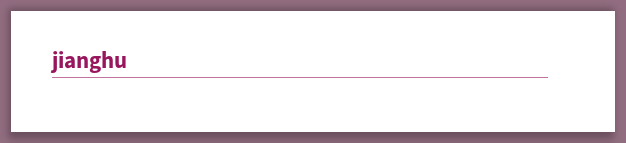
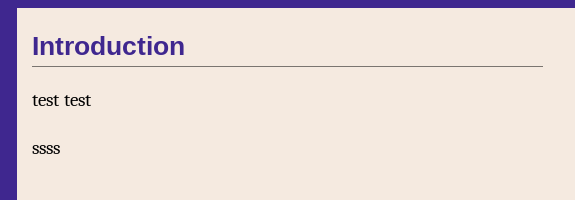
[50,51,127,73] jianghu -> [32,36,185,55] [32,95,93,106] [32,145,60,154] Introduction // test test // ssss

